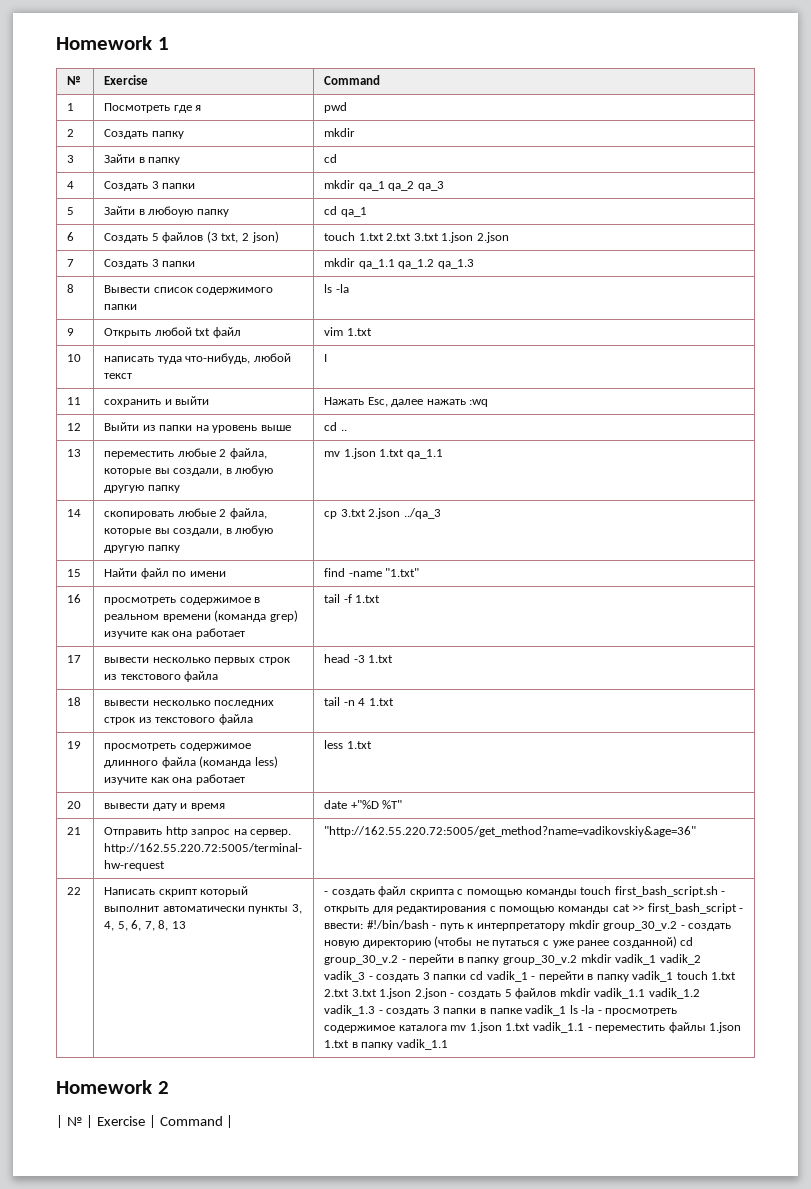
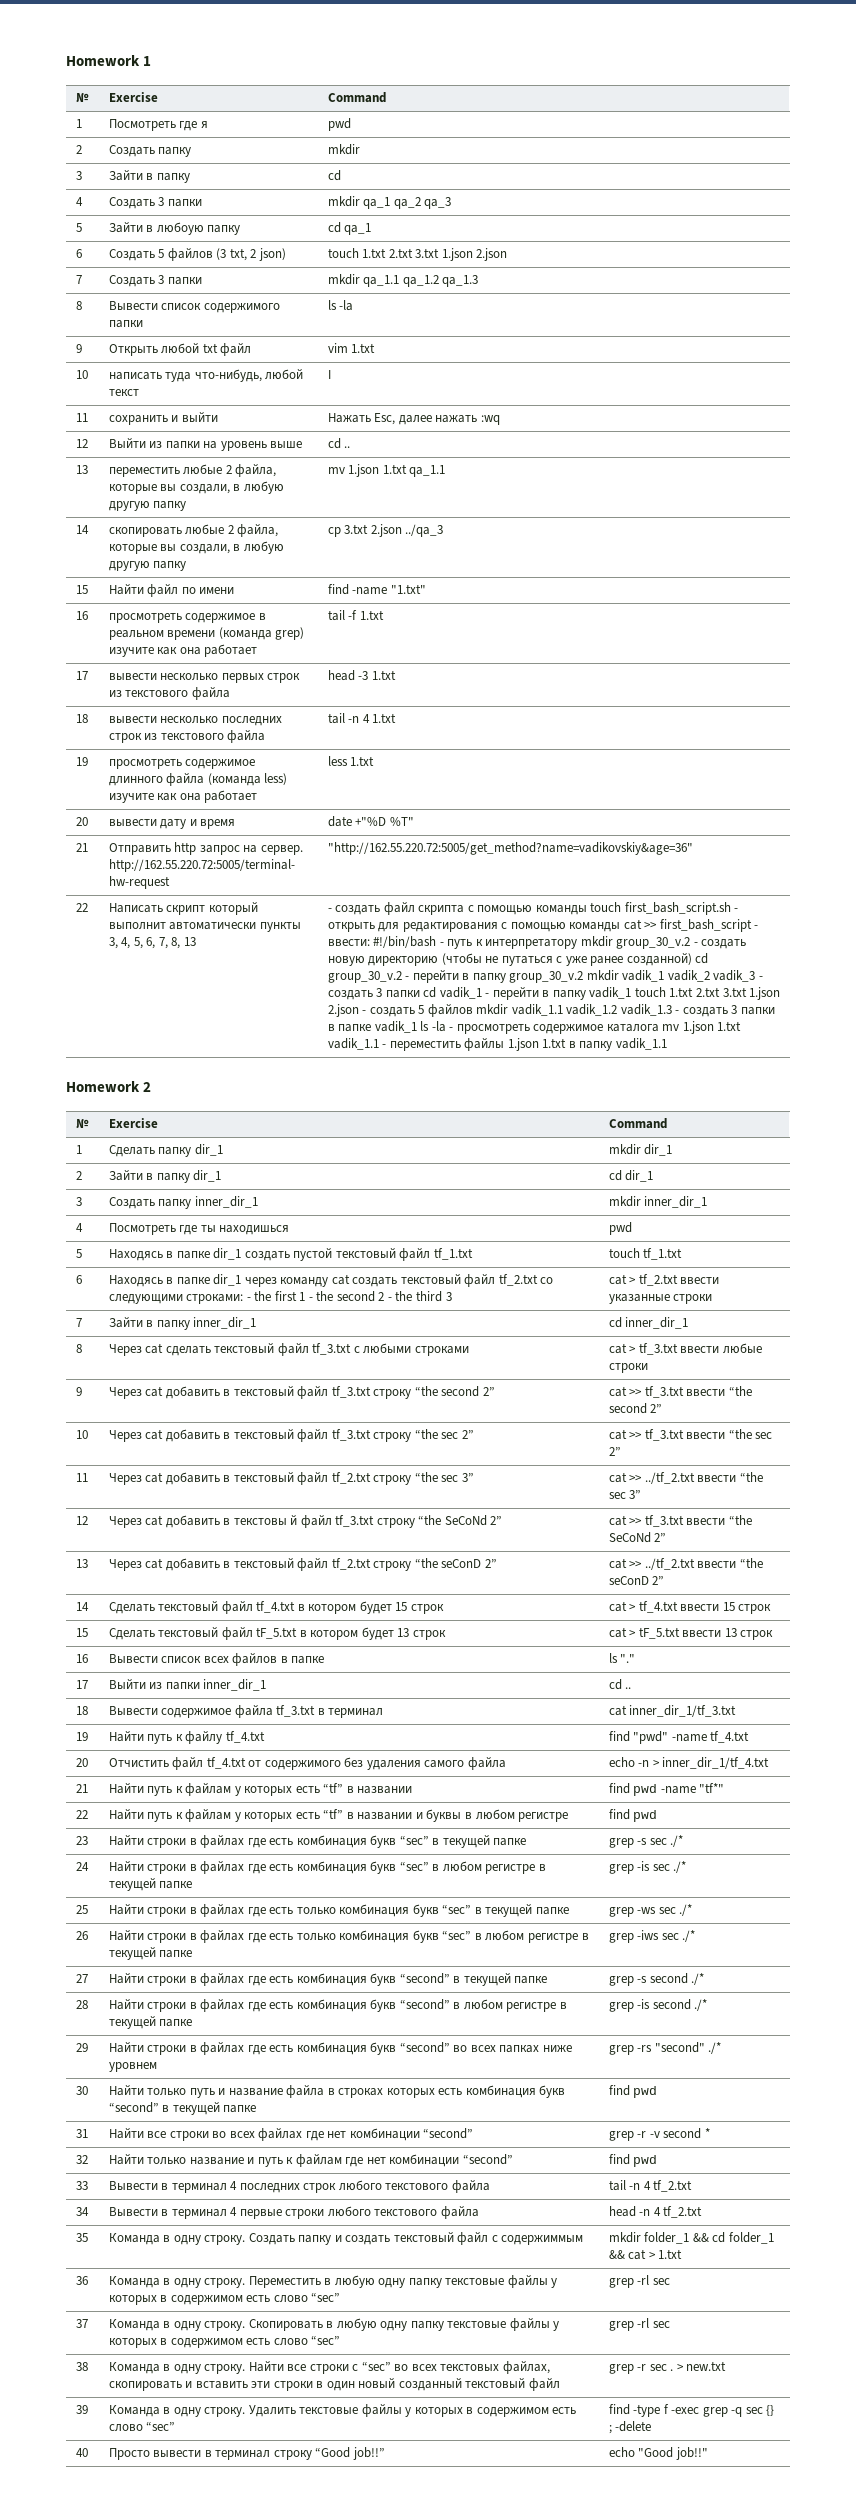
[56,1115,234,1128] // | № | Exercise | Command | -> [75,1119,89,1129] [108,1118,158,1128] [608,1118,667,1129] [75,1145,82,1154] [108,1144,223,1157] [608,1144,673,1156] [75,1171,82,1180] [108,1170,222,1183] [608,1170,654,1182] [75,1197,82,1206] [108,1196,258,1209] [608,1196,708,1208] [75,1223,83,1232] [108,1223,290,1235] [608,1222,632,1235] [75,1249,82,1258] [108,1248,473,1261] [608,1248,683,1260] [75,1275,82,1284] [108,1274,554,1287] [108,1291,452,1304] [608,1274,720,1286] [608,1294,713,1304] [75,1318,82,1327] [108,1317,257,1330] [608,1317,689,1329] [75,1344,82,1353] [108,1343,469,1356] [608,1343,762,1355] [608,1363,648,1373] [75,1387,82,1396] [108,1386,495,1399] [608,1386,752,1398] [608,1403,663,1414] [75,1430,88,1439] [108,1429,474,1442] [608,1429,773,1441] [608,1447,621,1456] [75,1473,88,1482] [108,1472,474,1485] [608,1472,763,1484] [608,1490,642,1499] [75,1516,88,1525] [108,1515,503,1528] [608,1515,752,1527] [608,1532,667,1543] [75,1559,88,1568] [108,1558,497,1571] [608,1558,763,1570] [608,1576,665,1585] [75,1602,89,1611] [108,1601,444,1614] [608,1601,772,1614] [75,1628,88,1637] [108,1627,446,1640] [608,1627,774,1640] [75,1654,88,1663] [108,1653,325,1666] [608,1653,636,1663] [75,1680,88,1689] [108,1679,267,1691] [608,1679,632,1690] [75,1706,88,1715] [108,1705,384,1718] [608,1705,737,1717] [75,1732,88,1741] [108,1731,265,1744] [608,1731,750,1744] [75,1758,88,1767] [108,1757,506,1770] [608,1757,770,1769] [75,1784,88,1793] [108,1783,413,1796] [608,1783,725,1796] [75,1810,88,1819] [108,1809,569,1822] [608,1809,658,1822] [75,1836,88,1845] [108,1835,527,1848] [608,1835,684,1848] [75,1862,89,1871] [108,1861,546,1874] [108,1878,193,1891] [608,1861,687,1874] [75,1905,88,1914] [108,1904,569,1917] [608,1904,693,1917] [75,1931,88,1940] [108,1930,589,1943] [108,1947,193,1960] [608,1930,696,1943] [75,1974,88,1983] [108,1973,548,1986] [608,1973,705,1986] [75,2000,88,2009] [108,1999,567,2012] [108,2016,193,2029] [608,1999,708,2012] [75,2043,88,2052] [108,2042,572,2055] [108,2062,157,2072] [608,2042,722,2055] [75,2086,88,2095] [108,2085,566,2098] [108,2102,257,2115] [608,2085,658,2098] [75,2129,88,2138] [108,2128,474,2141] [608,2128,710,2141] [75,2155,88,2164] [108,2154,513,2167] [608,2154,658,2167] [75,2181,88,2190] [108,2180,490,2193] [608,2180,693,2192] [75,2207,89,2216] [108,2206,479,2219] [608,2206,703,2218] [75,2233,88,2242] [108,2232,584,2245] [608,2232,774,2244] [608,2249,683,2260] [75,2276,88,2285] [108,2275,558,2288] [108,2292,341,2305] [608,2275,670,2288] [75,2319,88,2328] [108,2318,560,2331] [108,2335,341,2348] [608,2318,670,2331] [75,2362,88,2371] [108,2361,550,2374] [108,2378,560,2391] [608,2361,727,2374] [75,2405,88,2414] [108,2404,577,2417] [108,2421,176,2432] [608,2404,775,2417] [608,2421,652,2434] [75,2448,88,2457] [108,2447,385,2460] [608,2447,708,2460] // № | Exercise | Command // 1 | Сделать папку dir_1 | mkdir dir_1 // 2 | Зайти в папку dir_1 | cd dir_1 // 3 | Создать папку inner_dir_1 | mkdir inner_dir_1 // 4 | Посмотреть где ты находишься | pwd // 5 | Находясь в папке dir_1 создать пустой текстовый файл tf_1.txt | touch tf_1.txt // 6 | Находясь в папке dir_1 через команду cat создать текстовый файл tf_2.txt со следующими строками: - the first 1 - the second 2 - the third 3 | cat > tf_2.txt ввести указанные строки // 7 | Зайти в папку inner_dir_1 | cd inner_dir_1 // 8 | Через cat сделать текстовый файл tf_3.txt c любыми строками | cat > tf_3.txt ввести любые строки // 9 | Через cat добавить в текстовый файл tf_3.txt строку “the second 2” | cat >> tf_3.txt ввести “the second 2” // 10 | Через cat добавить в текстовый файл tf_3.txt строку “the sec 2” | cat >> tf_3.txt ввести “the sec 2” // 11 | Через cat добавить в текстовый файл tf_2.txt строку “the sec 3” | cat >> ../tf_2.txt ввести “the sec 3” // 12 | Через cat добавить в текстовы й файл tf_3.txt строку “the SeCoNd 2” | cat >> tf_3.txt ввести “the SeCoNd 2” // 13 | Через cat добавить в текстовый файл tf_2.txt строку “the seConD 2” | cat >> ../tf_2.txt ввести “the seConD 2” // 14 | Сделать текстовый файл tf_4.txt в котором будет 15 строк | cat > tf_4.txt ввести 15 строк // 15 | Сделать текстовый файл tF_5.txt в котором будет 13 строк | cat > tF_5.txt ввести 13 строк // 16 | Вывести список всех файлов в папке | ls "." // 17 | Выйти из папки inner_dir_1 | cd .. // 18 | Вывести содержимое файла tf_3.txt в терминал | cat inner_dir_1/tf_3.txt // 19 | Найти путь к файлу tf_4.txt | find "pwd" -name tf_4.txt // 20 | Отчистить файл tf_4.txt от содержимого без удаления самого файла | echo -n > inner_dir_1/tf_4.txt // 21 | Найти путь к файлам у которых есть “tf” в названии | find pwd -name "tf*" // 22 | Найти путь к файлам у которых есть “tf” в названии и буквы в любом регистре | find pwd // 23 | Найти строки в файлах где есть комбинация букв “sec” в текущей папке | grep -s sec ./* // 24 | Найти строки в файлах где есть комбинация букв “sec” в любом регистре в текущей папке | grep -is sec ./* // 25 | Найти строки в файлах где есть только комбинация букв “sec” в текущей папке | grep -ws sec ./* // 26 | Найти строки в файлах где есть только комбинация букв “sec” в любом регистре в текущей папке | grep -iws sec ./* // 27 | Найти строки в файлах где есть комбинация букв “second” в текущей папке | grep -s second ./* // 28 | Найти строки в файлах где есть комбинация букв “second” в любом регистре в текущей папке | grep -is second ./* // 29 | Найти строки в файлах где есть комбинация букв “second” во всех папках ниже уровнем | grep -rs "second" ./* // 30 | Найти только путь и название файла в строках которых есть комбинация букв “second” в текущей папке | find pwd // 31 | Найти все строки во всех файлах где нет комбинации “second” | grep -r -v second * // 32 | Найти только название и путь к файлам где нет комбинации “second” | find pwd // 33 | Вывести в терминал 4 последних строк любого текстового файла | tail -n 4 tf_2.txt // 34 | Вывести в терминал 4 первые строки любого текстового файла | head -n 4 tf_2.txt // 35 | Команда в одну строку. Создать папку и создать текстовый файл с содержиммым | mkdir folder_1 && cd folder_1 && cat > 1.txt // 36 | Команда в одну строку. Переместить в любую одну папку текстовые файлы у которых в содержимом есть слово “sec” | grep -rl sec // 37 | Команда в одну строку. Скопировать в любую одну папку текстовые файлы у которых в содержимом есть слово “sec” | grep -rl sec // 38 | Команда в одну строку. Найти все строки c “sec” во всех текстовых файлах, скопировать и вставить эти строки в один новый созданный текстовый файл | grep -r sec . > new.txt // 39 | Команда в одну строку. Удалить текстовые файлы у которых в содержимом есть слово “sec” | find -type f -exec grep -q sec {} ; -delete // 40 | Просто вывести в терминал строку “Good job!!” | echo "Good job!!"

